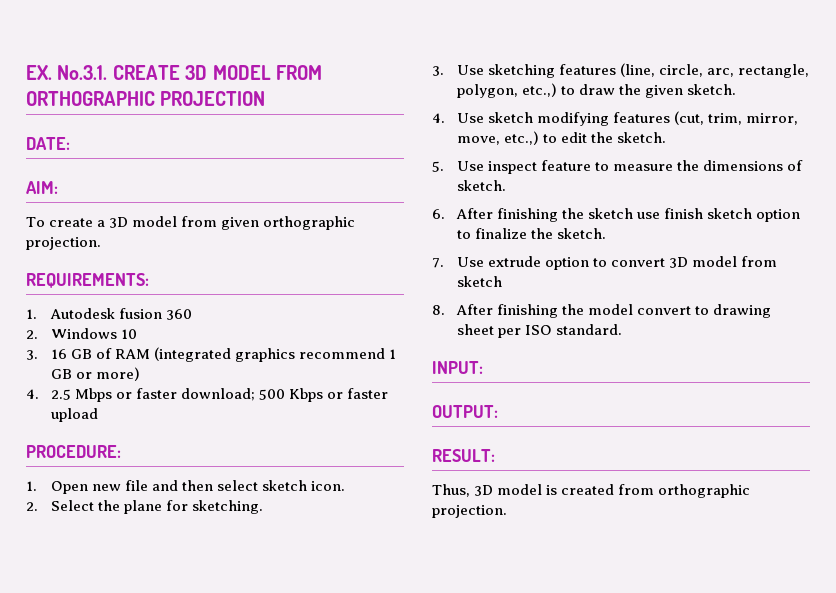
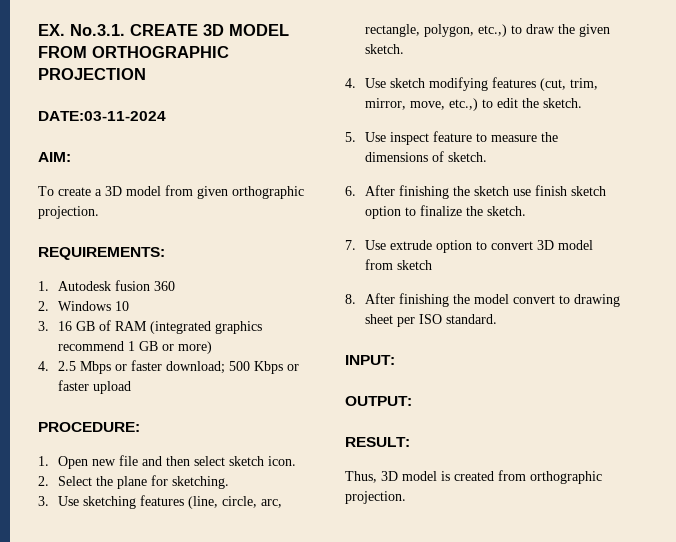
[26,137,70,150] DATE: -> [38,111,166,121] DATE:03-11-2024

